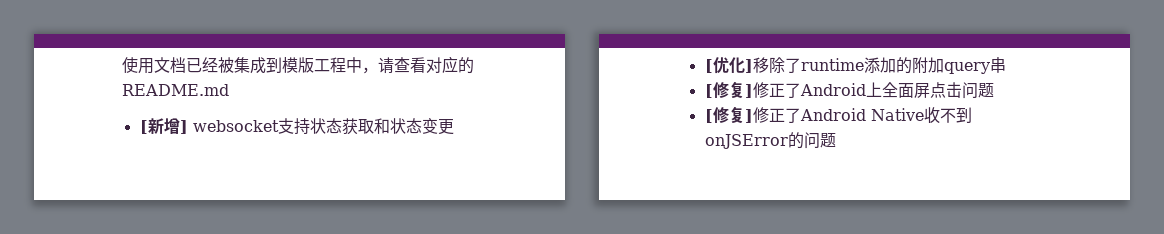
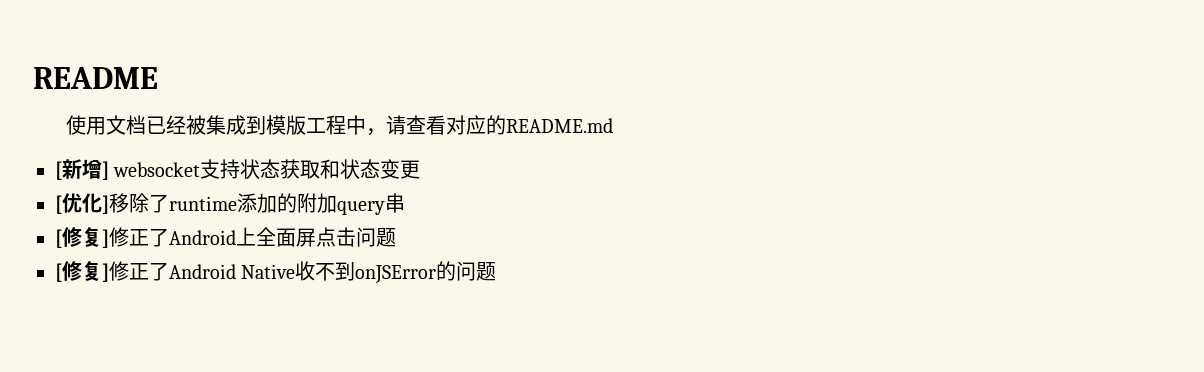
(122, 65) none -> [33,67,158,89] README //

